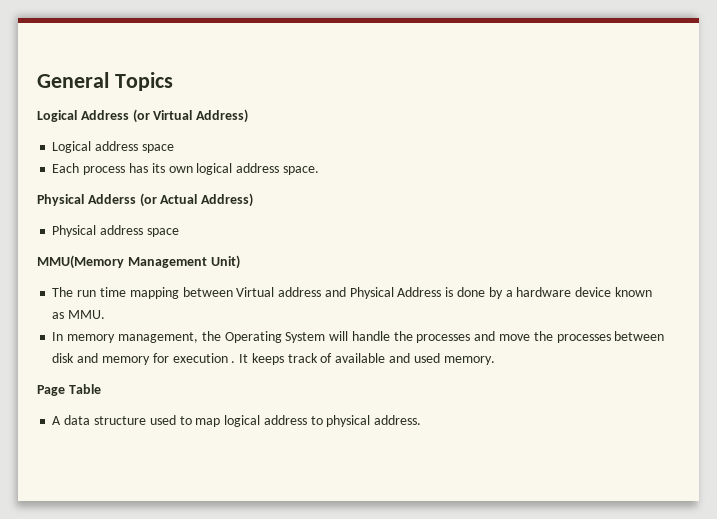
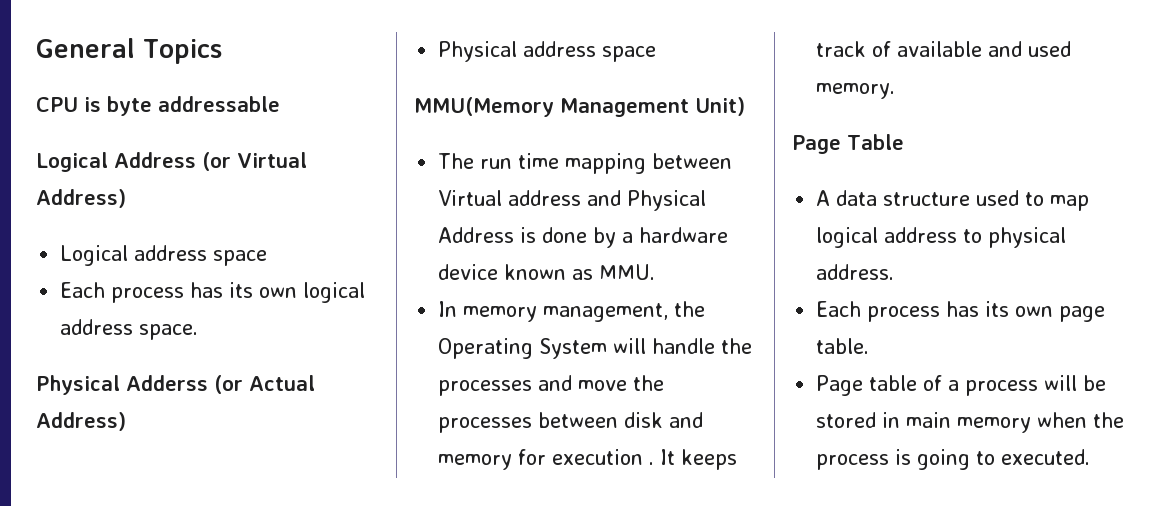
(173, 81) none -> [36,96,280,116] // CPU is byte addressable
(422, 420) none -> [816,301,1106,322] [816,338,870,354] [816,375,1107,396] [816,412,1125,433] [816,449,1091,470] // Each process has its own page table. // Page table of a process will be stored in main memory when the process is going to executed.

